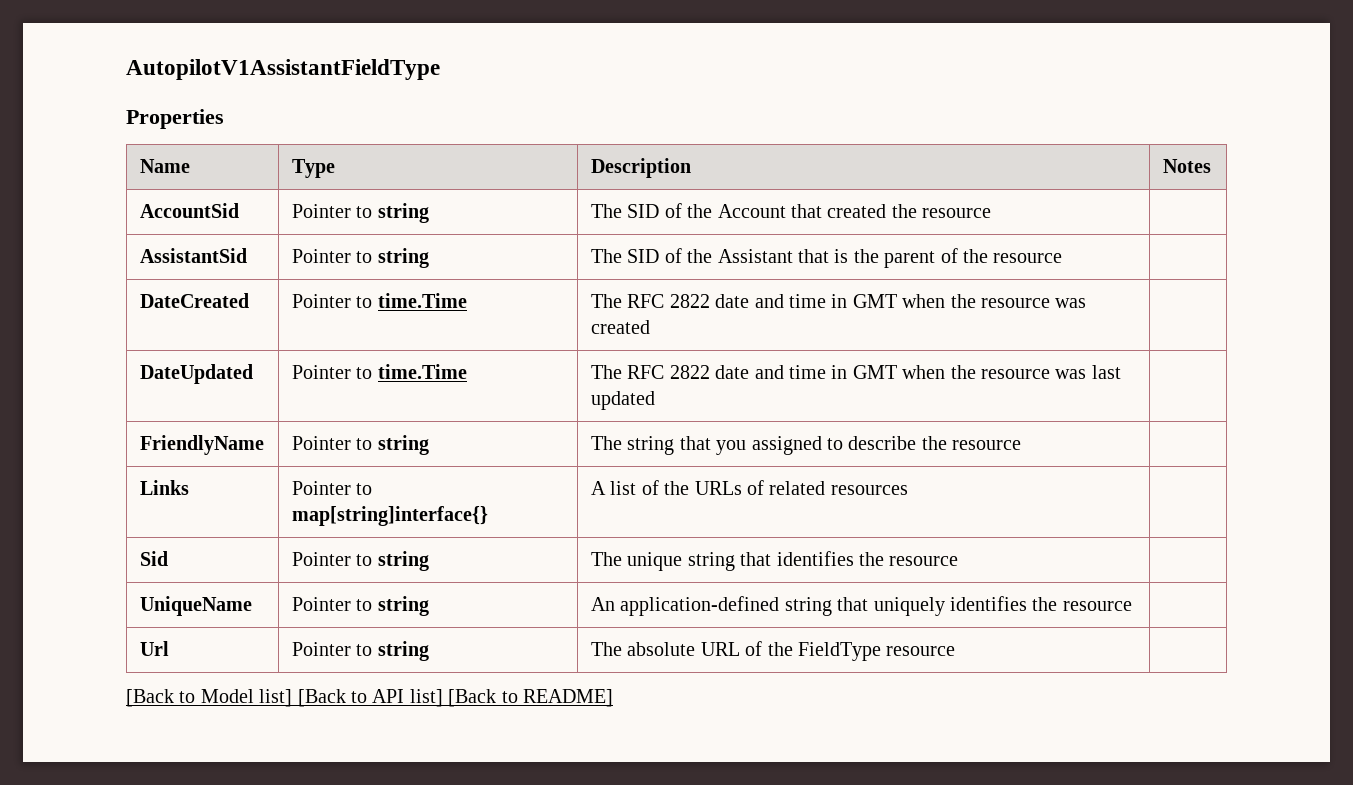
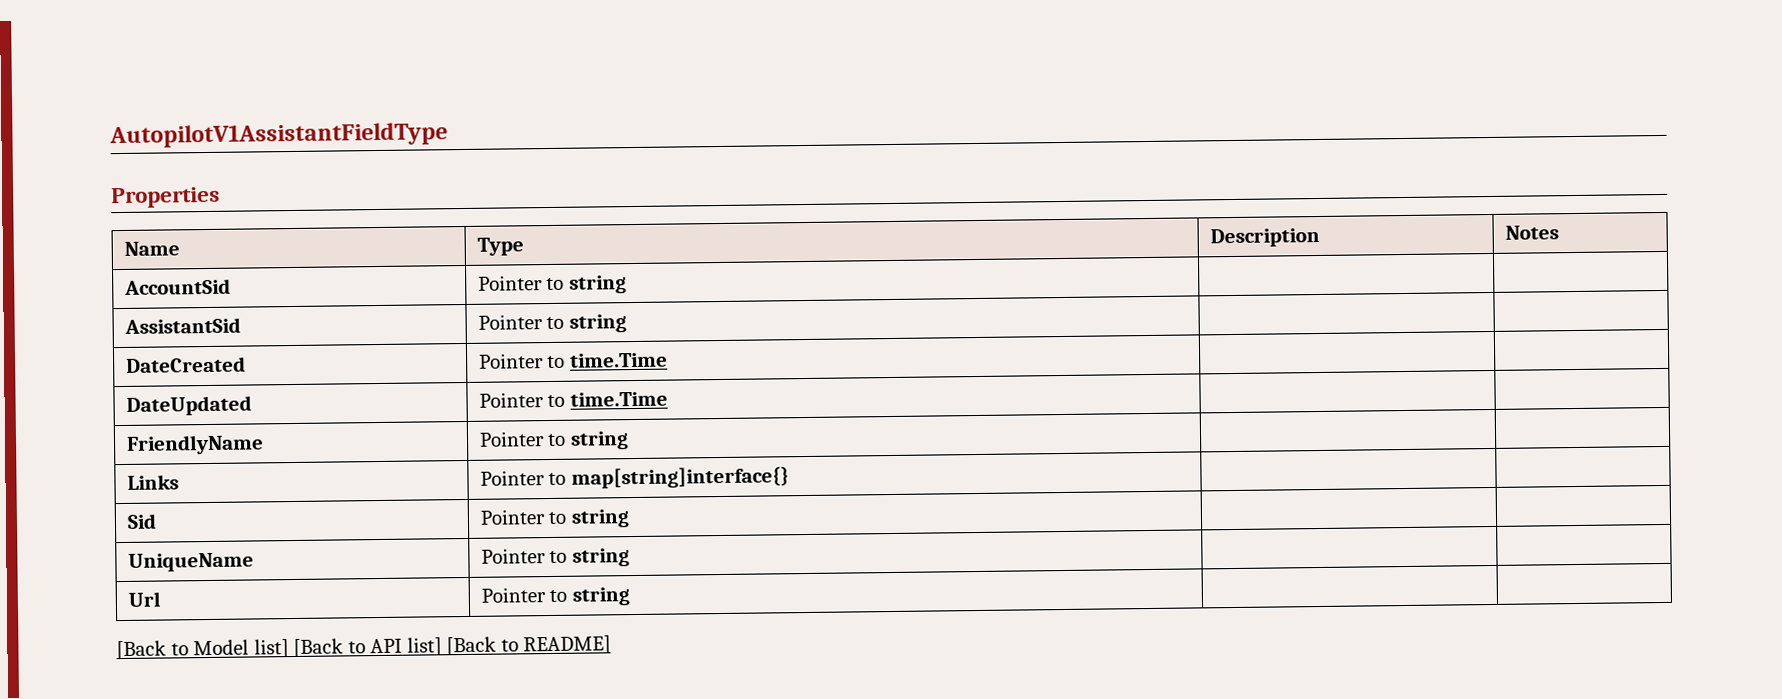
[590,203,992,218] [139,248,247,263] [291,248,429,268] [590,248,1063,268] [139,293,249,308] [291,293,467,308] [590,294,1087,308] [590,320,650,334] [139,364,253,384] [291,364,467,379] [590,365,1121,379] [590,391,655,410] [139,435,264,455] [291,435,429,455] [590,436,1022,455] [139,480,189,495] [291,481,373,495] [291,506,488,526] [590,480,908,495] [139,551,168,566] [291,551,429,571] [590,551,959,571] [139,596,252,616] [291,596,429,616] [590,596,1132,616] [139,641,169,656] [291,641,429,661] [590,641,956,661] The SID of the Account that created the resource | // AssistantSid | Pointer to string | The SID of the Assistant that is the parent of the resource | // DateCreated | Pointer to time.Time | The RFC 2822 date and time in GMT when the resource was created | // DateUpdated | Pointer to time.Time | The RFC 2822 date and time in GMT when the resource was last updated | // FriendlyName | Pointer to string | The string that you assigned to describe the resource | // Links | Pointer to map[string]interface{} | A list of the URLs of related resources | // Sid | Pointer to string | The unique string that identifies the resource | // UniqueName | Pointer to string | An application-defined string that uniquely identifies the resource | // Url | Pointer to string | The absolute URL of the FieldType resource -> [123,317,241,334] [477,314,628,333] [125,356,246,373] [478,352,669,369] [125,395,252,416] [478,391,669,408] [125,434,264,455] [478,431,630,450] [126,474,179,490] [479,466,790,489] [126,513,157,529] [479,509,631,528] [127,552,254,572] [480,548,631,567] [127,591,161,607] [480,587,631,606] | // AssistantSid | Pointer to string | | // DateCreated | Pointer to time.Time | | // DateUpdated | Pointer to time.Time | | // FriendlyName | Pointer to string | | // Links | Pointer to map[string]interface{} | | // Sid | Pointer to string | | // UniqueName | Pointer to string | | // Url | Pointer to string |

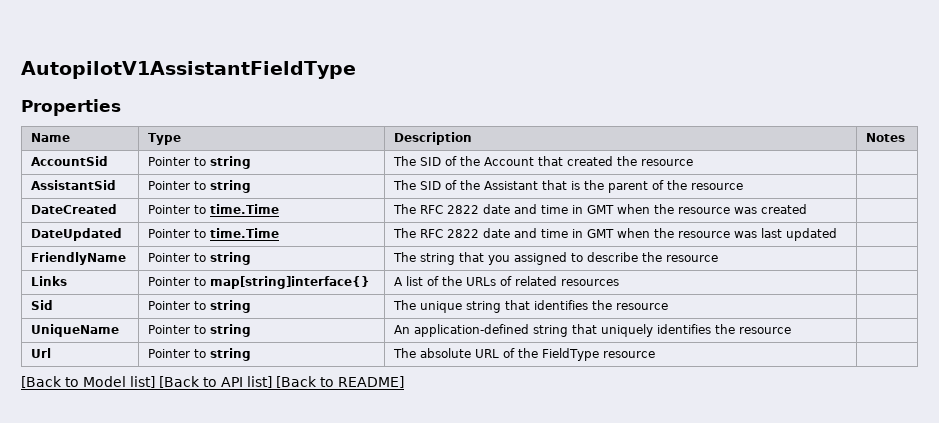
[123,317,241,334] [477,314,628,333] [125,356,246,373] [478,352,669,369] [125,395,252,416] [478,391,669,408] [125,434,264,455] [478,431,630,450] [126,474,179,490] [479,466,790,489] [126,513,157,529] [479,509,631,528] [127,552,254,572] [480,548,631,567] [127,591,161,607] [480,587,631,606] | // AssistantSid | Pointer to string | | // DateCreated | Pointer to time.Time | | // DateUpdated | Pointer to time.Time | | // FriendlyName | Pointer to string | | // Links | Pointer to map[string]interface{} | | // Sid | Pointer to string | | // UniqueName | Pointer to string | | // Url | Pointer to string | -> [392,156,693,166] [30,180,116,190] [147,180,251,193] [392,180,743,193] [30,204,117,214] [147,204,279,214] [392,204,807,214] [30,228,122,241] [147,228,279,238] [392,228,837,241] [30,252,126,265] [147,252,251,265] [392,252,718,265] [30,276,67,286] [147,276,370,289] [393,276,619,286] [30,300,53,310] [147,300,251,313] [392,300,668,313] [30,324,119,337] [147,324,251,337] [393,324,791,337] [30,348,51,358] [147,348,251,361] [392,348,655,361] The SID of the Account that created the resource | // AssistantSid | Pointer to string | The SID of the Assistant that is the parent of the resource | // DateCreated | Pointer to time.Time | The RFC 2822 date and time in GMT when the resource was created | // DateUpdated | Pointer to time.Time | The RFC 2822 date and time in GMT when the resource was last updated | // FriendlyName | Pointer to string | The string that you assigned to describe the resource | // Links | Pointer to map[string]interface{} | A list of the URLs of related resources | // Sid | Pointer to string | The unique string that identifies the resource | // UniqueName | Pointer to string | An application-defined string that uniquely identifies the resource | // Url | Pointer to string | The absolute URL of the FieldType resource

